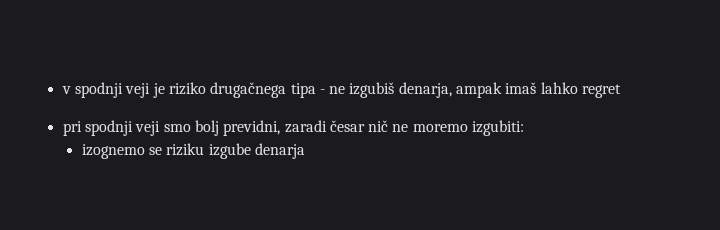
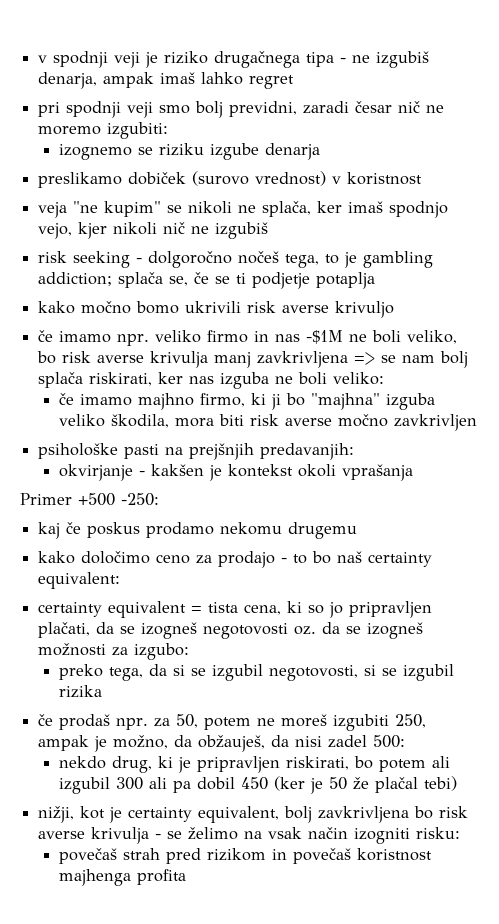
(306, 151) none -> [38,171,423,188] [38,201,449,218] [38,222,269,239] [38,251,434,268] [38,272,376,289] [38,301,395,318] [38,330,458,346] [37,351,469,368] [38,372,385,389] [58,393,435,410] [58,414,477,431] [38,443,355,460] [58,464,413,481] [20,493,159,506] [38,522,358,539] [38,551,433,568] [38,572,121,589] [38,601,433,618] [38,622,424,639] [38,643,190,660] [58,664,454,681] [58,685,102,698] [38,714,427,731] [38,735,406,752] [58,756,450,773] [58,776,457,794] [38,806,469,823] [38,827,461,844] [58,848,432,864] [58,869,186,886] // preslikamo dobiček (surovo vrednost) v koristnost // veja "ne kupim" se nikoli ne splača, ker imaš spodnjo vejo, kjer nikoli nič ne izgubiš // risk seeking - dolgoročno nočeš tega, to je gambling addiction; splača se, če se ti podjetje potaplja // kako močno bomo ukrivili risk averse krivuljo // če imamo npr. veliko firmo in nas -$1M ne boli veliko, bo risk averse krivulja manj zavkrivljena => se nam bolj splača riskirati, ker nas izguba ne boli veliko: // če imamo majhno firmo, ki ji bo "majhna" izguba veliko škodila, mora biti risk averse močno zavkrivljen // psihološke pasti na prejšnjih predavanjih: // okvirjanje - kakšen je kontekst okoli vprašanja // Primer +500 -250: // kaj če poskus prodamo nekomu drugemu // kako določimo ceno za prodajo - to bo naš certainty equivalent: // certainty equivalent = tista cena, ki so jo pripravljen plačati, da se izogneš negotovosti oz. da se izogneš možnosti za izgubo: // preko tega, da si se izgubil negotovosti, si se izgubil rizika // če prodaš npr. za 50, potem ne moreš izgubiti 250, ampak je možno, da obžauješ, da nisi zadel 500: // nekdo drug, ki je pripravljen riskirati, bo potem ali izgubil 300 ali pa dobil 450 (ker je 50 že plačal tebi) // nižji, kot je certainty equivalent, bolj zavkrivljena bo risk averse krivulja - se želimo na vsak način izogniti risku: // povečaš strah pred rizikom in povečaš koristnost majhenga profita

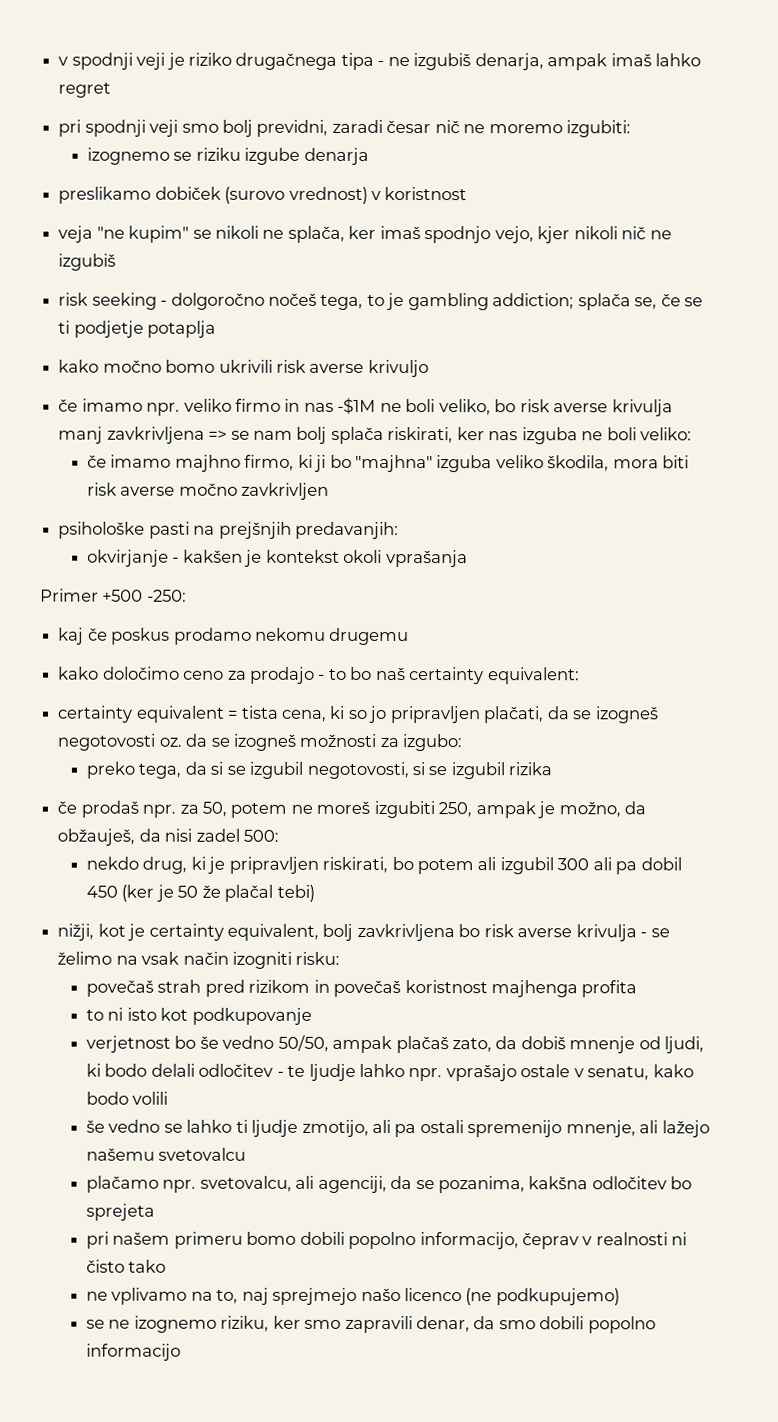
(186, 877) none -> [85,1007,312,1025] [85,1034,705,1054] [85,1063,694,1082] [85,1091,169,1105] [85,1119,710,1138] [85,1147,247,1161] [85,1175,693,1194] [85,1203,155,1221] [85,1231,688,1250] [85,1259,167,1273] [85,1287,620,1306] [85,1315,656,1334] [85,1343,181,1361] // to ni isto kot podkupovanje // verjetnost bo še vedno 50/50, ampak plačaš zato, da dobiš mnenje od ljudi, ki bodo delali odločitev - te ljudje lahko npr. vprašajo ostale v senatu, kako bodo volili // še vedno se lahko ti ljudje zmotijo, ali pa ostali spremenijo mnenje, ali lažejo našemu svetovalcu // plačamo npr. svetovalcu, ali agenciji, da se pozanima, kakšna odločitev bo sprejeta // pri našem primeru bomo dobili popolno informacijo, čeprav v realnosti ni čisto tako // ne vplivamo na to, naj sprejmejo našo licenco (ne podkupujemo) // se ne izognemo riziku, ker smo zapravili denar, da smo dobili popolno informacijo

